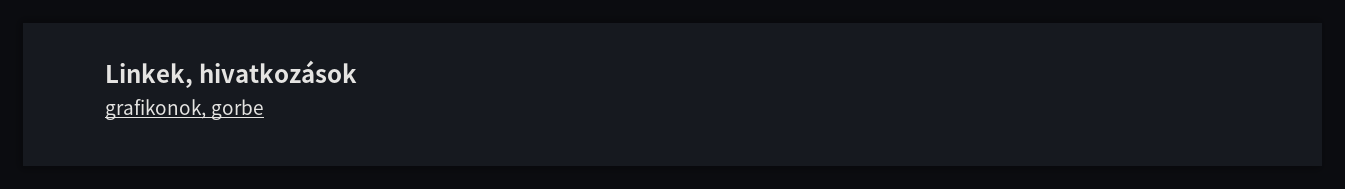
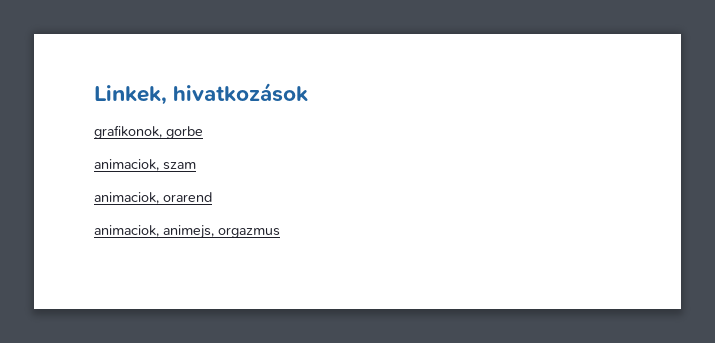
(265, 109) none -> [94,159,196,171] [94,192,212,204] [94,225,280,239] // animaciok, szam // animaciok, orarend // animaciok, animejs, orgazmus

